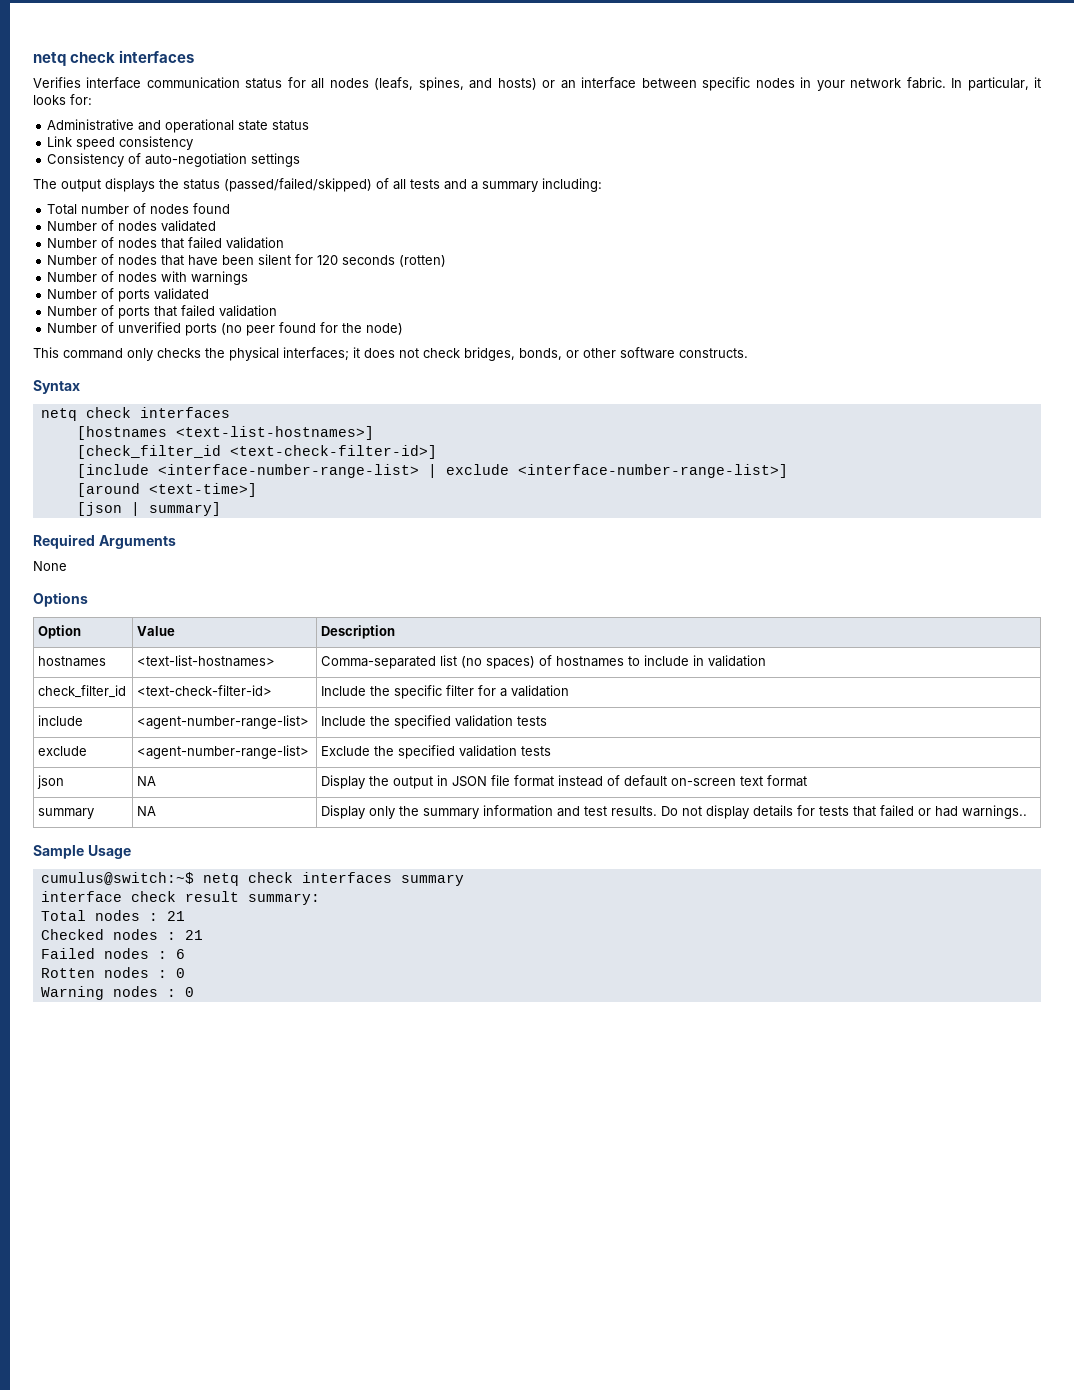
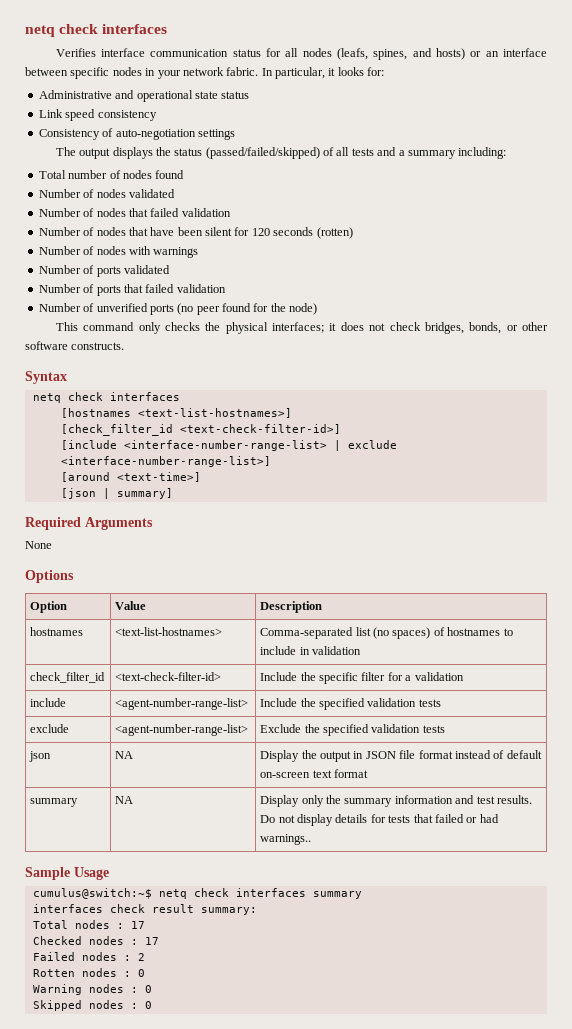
[40,891,122,902] interface -> [32,904,103,913] interfaces
[166,911,185,921] 21 -> [130,921,145,929] 17
[184,930,203,940] 21 -> [144,937,159,945] 17
[175,949,185,959] 6 -> [137,953,145,961] 2
(194, 992) none -> [32,1000,152,1011] // Skipped nodes : 0

